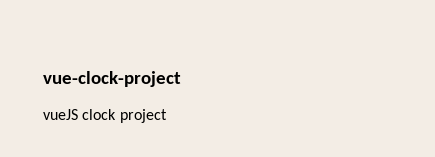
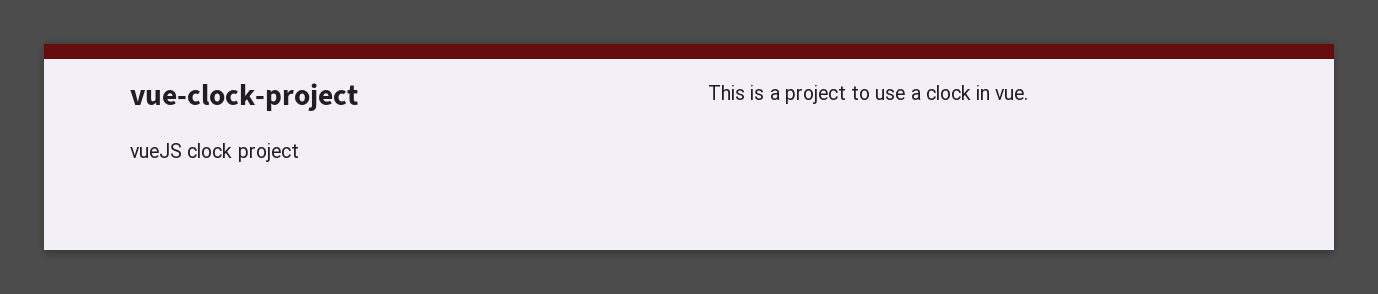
(167, 116) none -> [708,85,1029,104] // This is a project to use a clock in vue.

